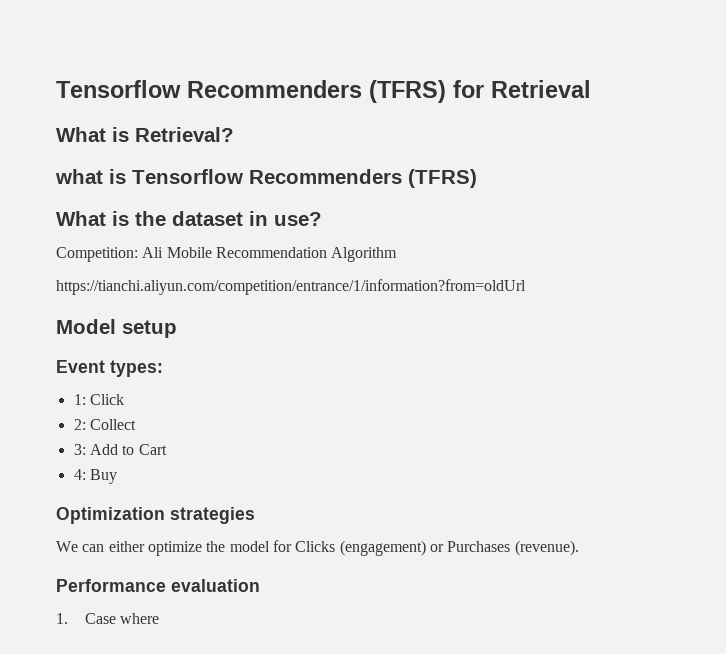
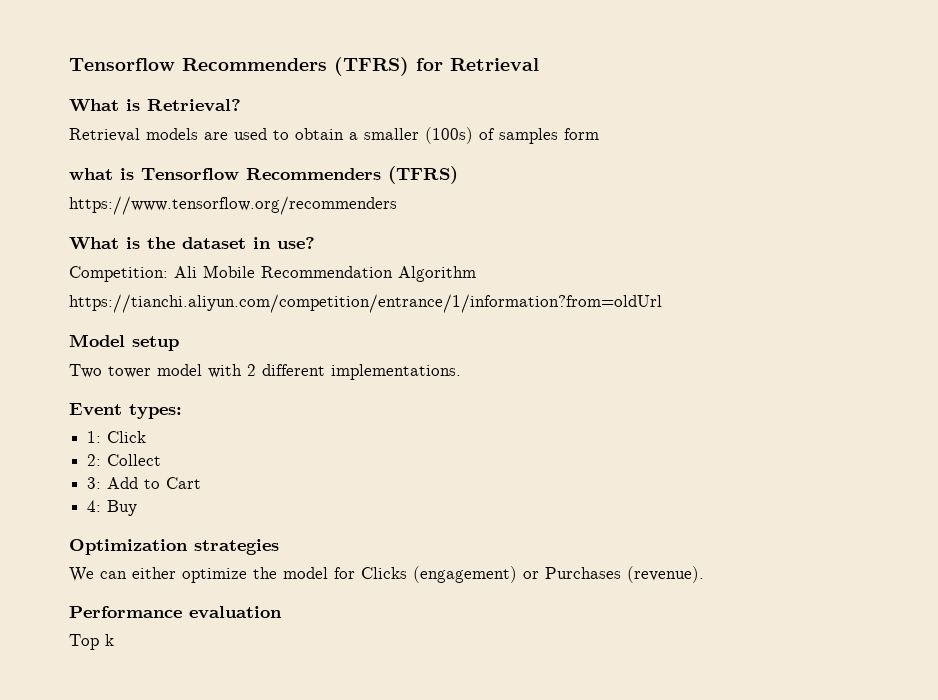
(234, 134) none -> [69,127,599,144] // Retrieval models are used to obtain a smaller (100s) of samples form
(477, 178) none -> [69,196,397,215] // https://www.tensorflow.org/recommenders
(177, 329) none -> [69,364,461,380] // Two tower model with 2 different implementations.
[56,613,160,624] 1. Case where -> [69,634,114,650] Top k

